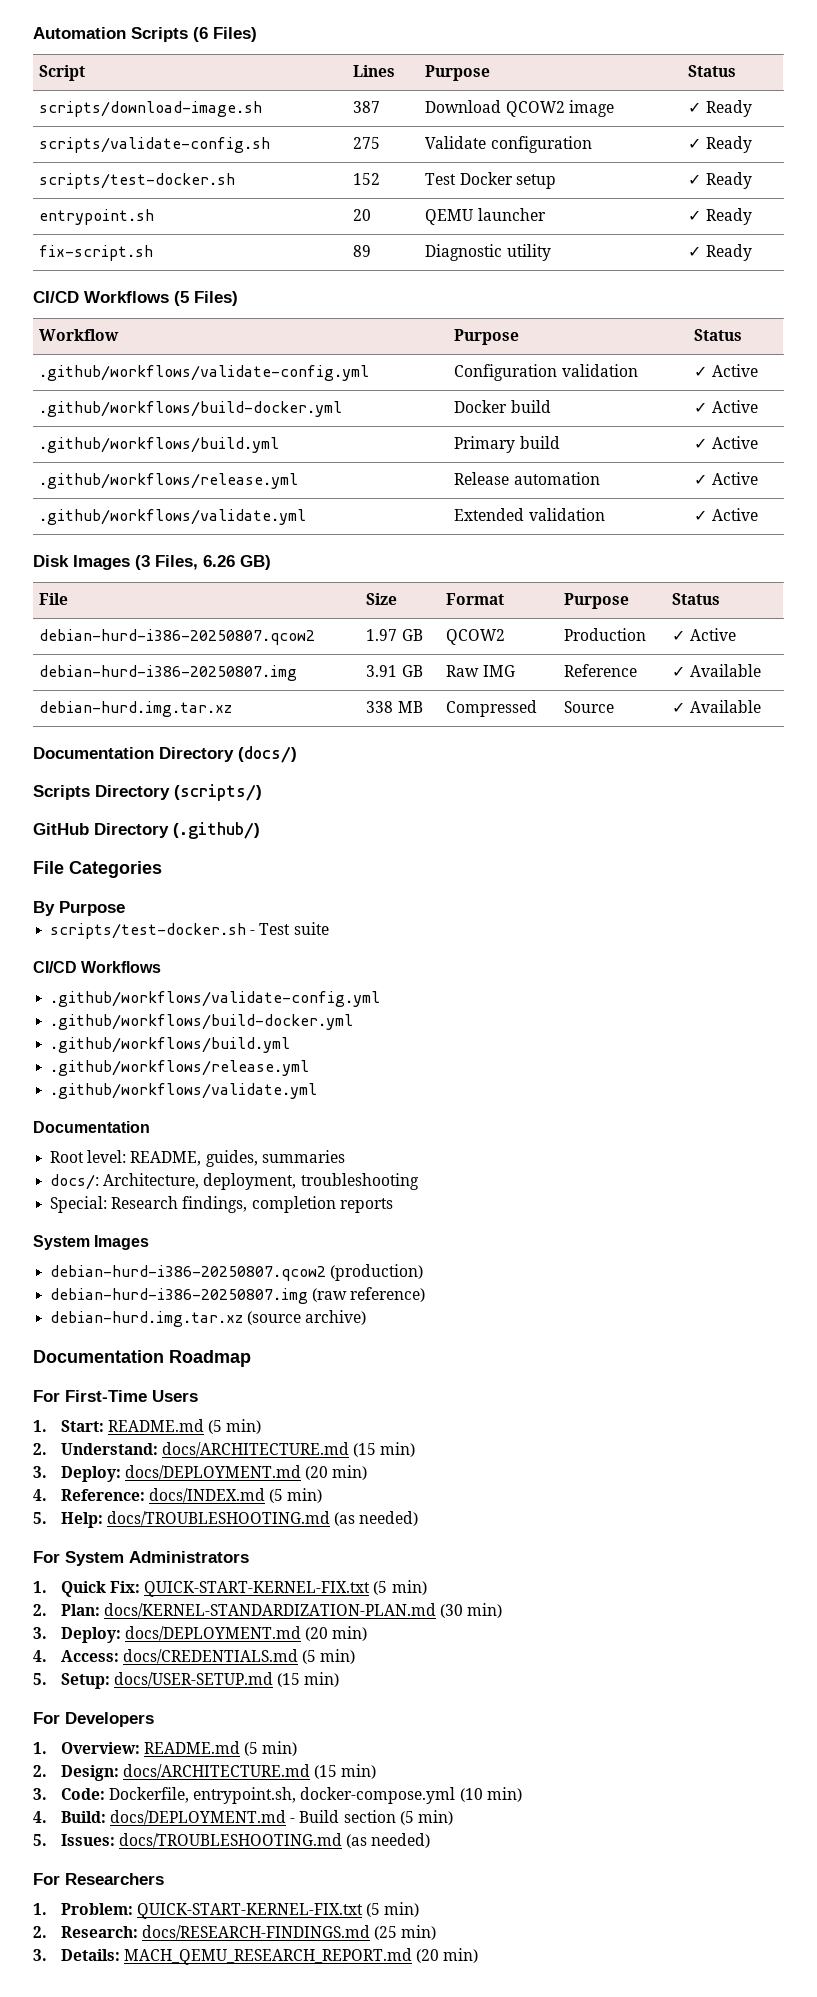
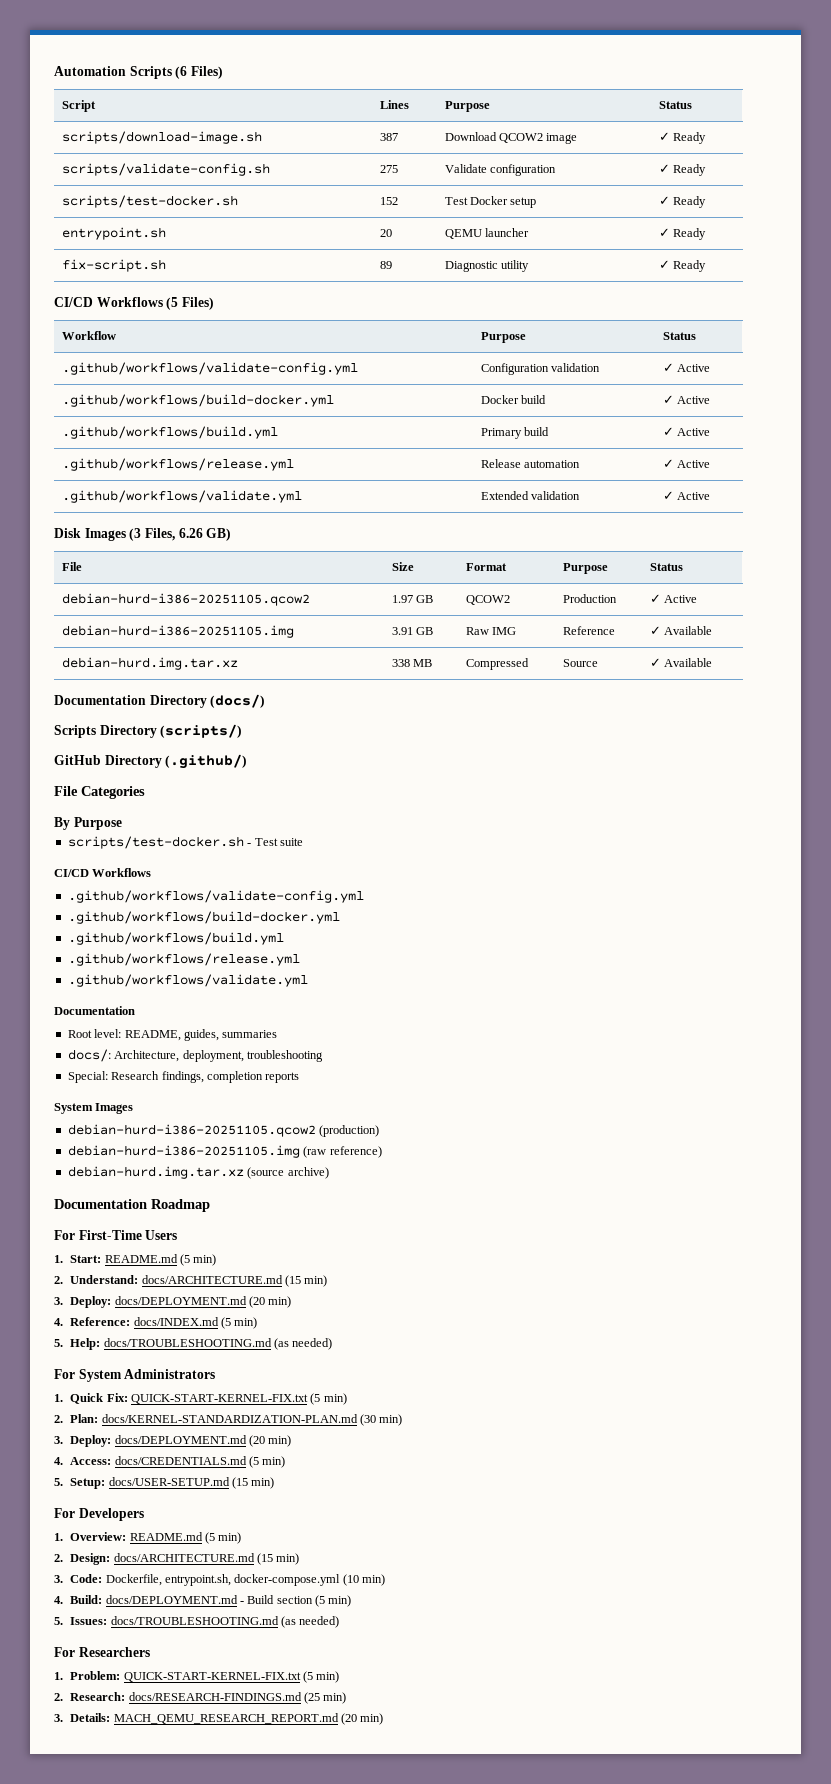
[39,629,316,645] debian-hurd-i386-20250807.qcow2 -> [61,593,310,606] debian-hurd-i386-20251105.qcow2
[39,665,298,681] debian-hurd-i386-20250807.img -> [61,625,294,638] debian-hurd-i386-20251105.img
[50,1265,327,1281] debian-hurd-i386-20250807.qcow2 -> [67,1124,316,1137] debian-hurd-i386-20251105.qcow2
[50,1288,309,1304] debian-hurd-i386-20250807.img -> [67,1145,300,1158] debian-hurd-i386-20251105.img

